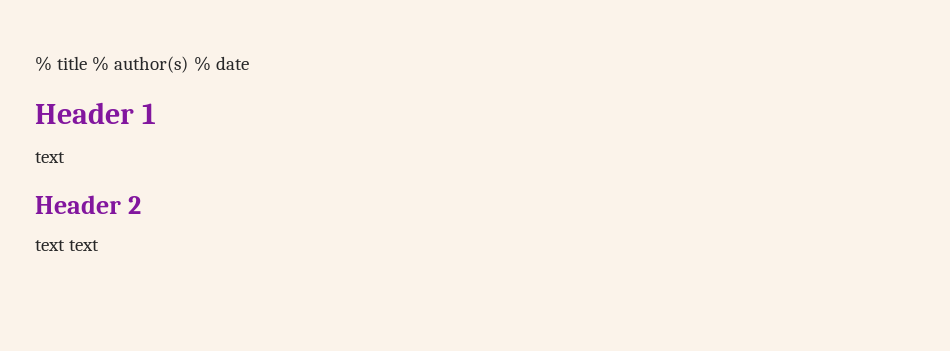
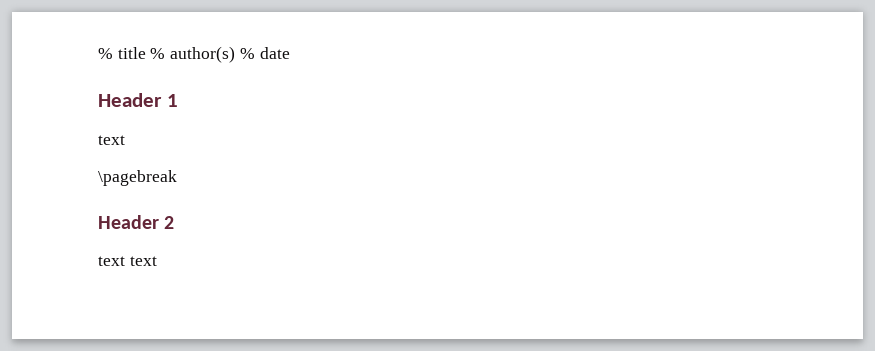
(65, 157) none -> [98,170,177,186] // \pagebreak

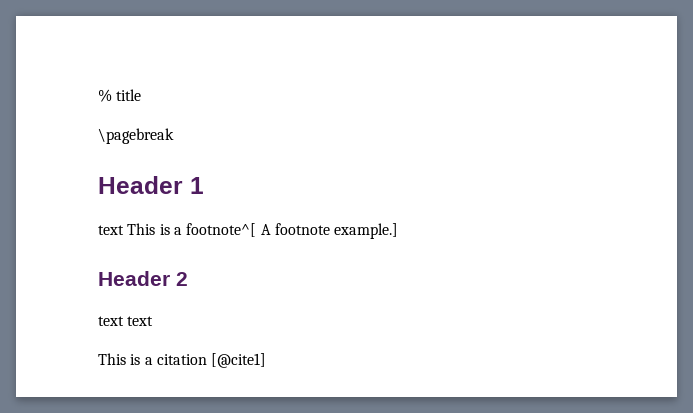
[150,46,290,63] % author(s) % date -> [98,128,174,144] // \pagebreak
[98,170,177,186] // \pagebreak -> [127,223,399,239] This is a footnote^[ A footnote example.]
(157, 261) none -> [98,353,267,368] // This is a citation [@cite1]

